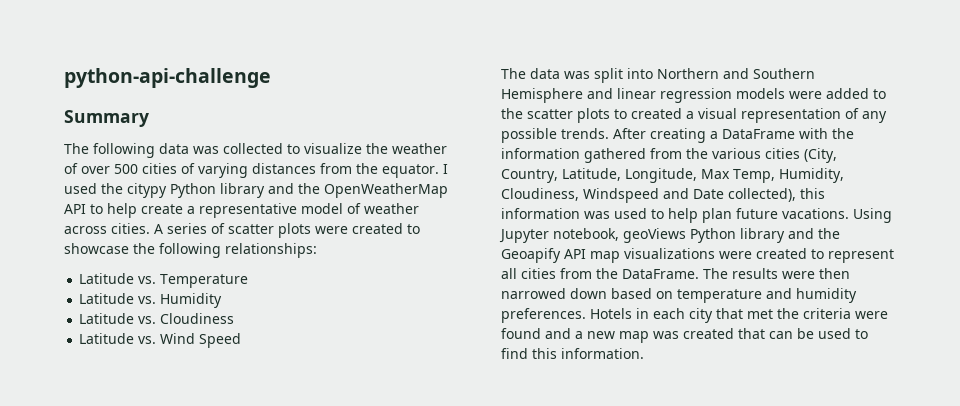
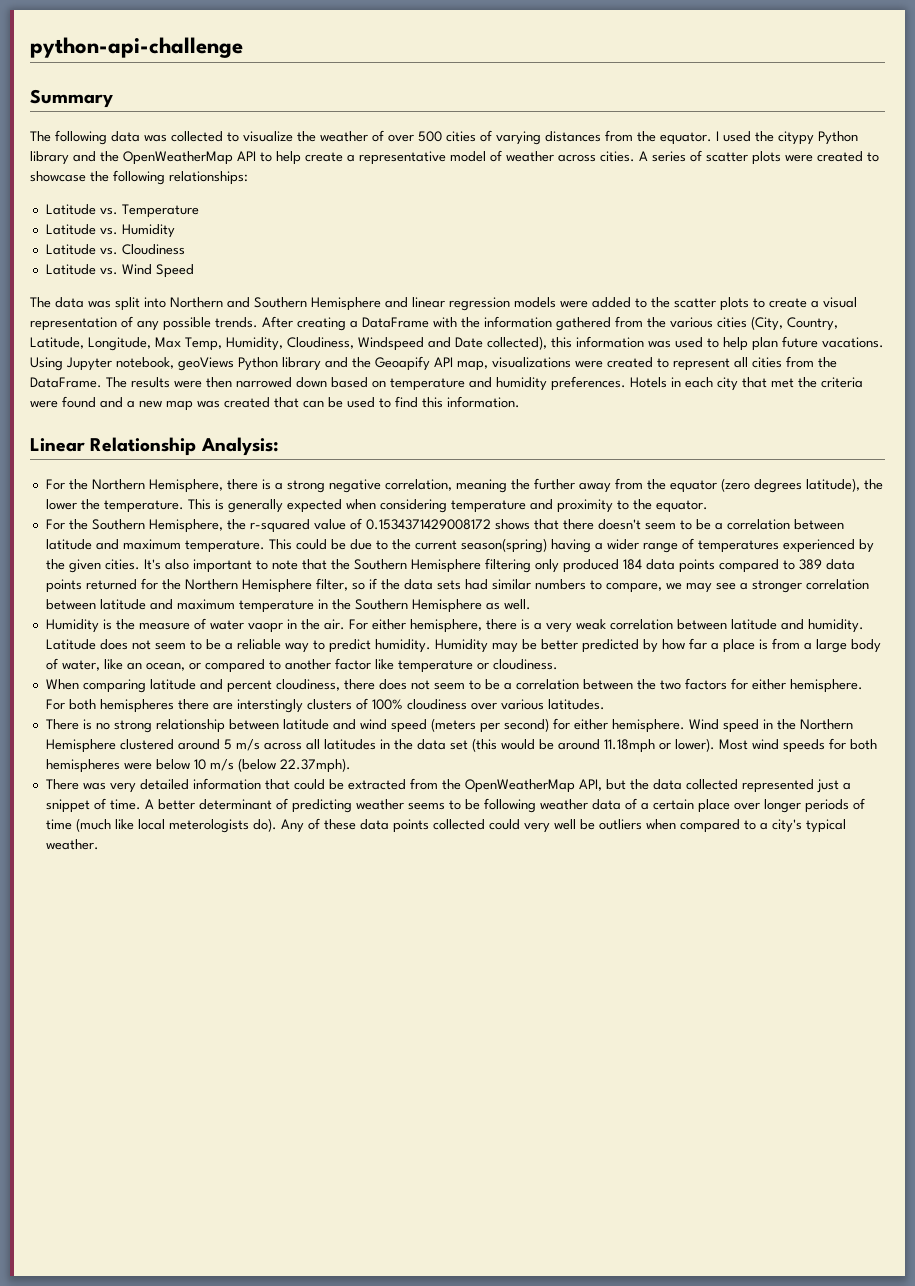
[631,108,682,119] created -> [769,298,807,308] create
[590,251,620,263] map -> [457,360,488,371] map,
(644, 353) none -> [30,437,279,456] [45,478,883,493] [45,499,708,513] [45,518,844,533] [45,538,874,553] [45,558,855,573] [45,578,869,593] [45,599,531,613] [45,618,864,633] [45,638,881,653] [45,658,558,673] [45,678,863,693] [45,698,605,713] [45,718,853,733] [45,738,877,753] [45,758,351,773] [45,778,851,793] [45,798,865,813] [45,818,846,833] [45,839,99,850] // Linear Relationship Analysis: // For the Northern Hemisphere, there is a strong negative correlation, meaning the further away from the equator (zero degrees latitude), the lower the temperature. This is generally expected when considering temperature and proximity to the equator. // For the Southern Hemisphere, the r-squared value of 0.1534371429008172 shows that there doesn't seem to be a correlation between latitude and maximum temperature. This could be due to the current season(spring) having a wider range of temperatures experienced by the given cities. It's also important to note that the Southern Hemisphere filtering only produced 184 data points compared to 389 data points returned for the Northern Hemisphere filter, so if the data sets had similar numbers to compare, we may see a stronger correlation between latitude and maximum temperature in the Southern Hemisphere as well. // Humidity is the measure of water vaopr in the air. For either hemisphere, there is a very weak correlation between latitude and humidity. Latitude does not seem to be a reliable way to predict humidity. Humidity may be better predicted by how far a place is from a large body of water, like an ocean, or compared to another factor like temperature or cloudiness. // When comparing latitude and percent cloudiness, there does not seem to be a correlation between the two factors for either hemisphere. For both hemispheres there are interstingly clusters of 100% cloudiness over various latitudes. // There is no strong relationship between latitude and wind speed (meters per second) for either hemisphere. Wind speed in the Northern Hemisphere clustered around 5 m/s across all latitudes in the data set (this would be around 11.18mph or lower). Most wind speeds for both hemispheres were below 10 m/s (below 22.37mph). // There was very detailed information that could be extracted from the OpenWeatherMap API, but the data collected represented just a snippet of time. A better determinant of predicting weather seems to be following weather data of a certain place over longer periods of time (much like local meterologists do). Any of these data points collected could very well be outliers when compared to a city's typical weather.

